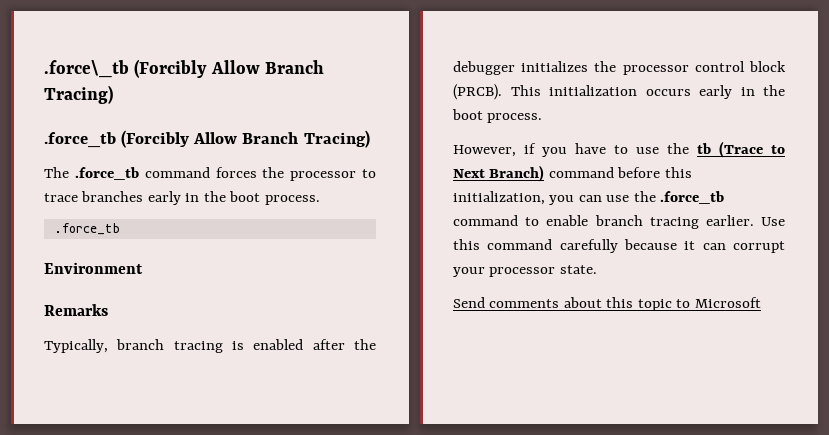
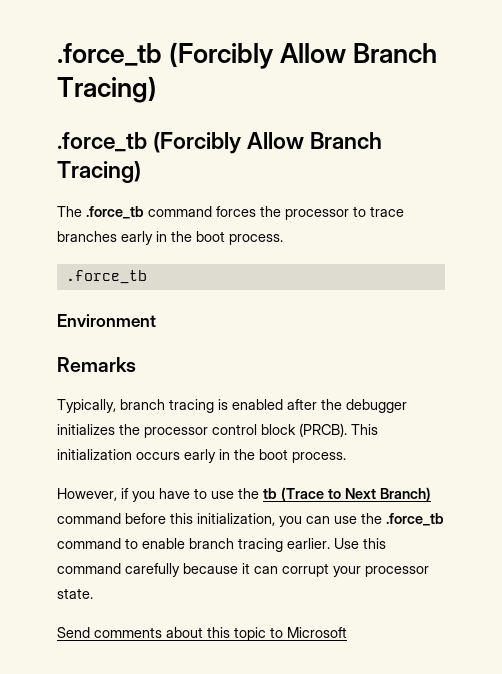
[44,60,129,78] .force\_tb -> [57,43,162,66] .force_tb

